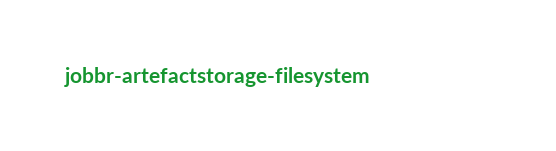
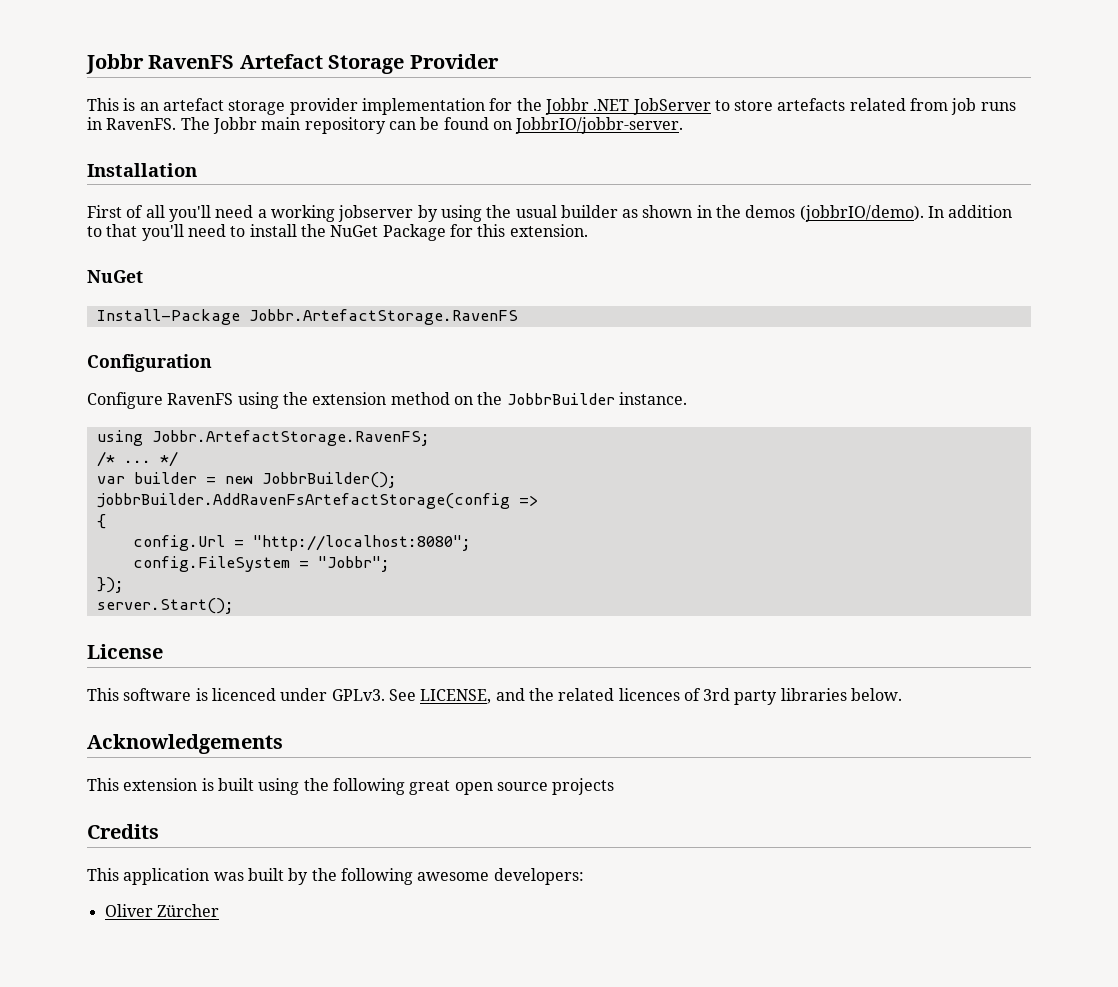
[64,67,370,87] jobbr-artefactstorage-filesystem -> [86,54,499,74] [87,98,1016,115] [87,117,684,134] [87,163,197,177] [87,205,1013,222] [87,224,588,241] [87,270,143,283] [96,309,518,325] [87,354,212,372] [87,392,687,409] [96,430,430,446] [96,451,178,467] [96,472,397,488] [96,493,538,509] [96,514,106,529] [132,535,471,551] [132,556,390,572] [96,577,124,593] [96,598,234,614] [87,644,163,659] [87,688,903,705] [87,734,283,754] [87,778,615,795] [87,824,159,839] [87,868,584,885] [104,904,219,917] Jobbr RavenFS Artefact Storage Provider // This is an artefact storage provider implementation for the Jobbr .NET JobServer to store artefacts related from job runs in RavenFS. The Jobbr main repository can be found on JobbrIO/jobbr-server. // Installation // First of all you'll need a working jobserver by using the usual builder as shown in the demos (jobbrIO/demo). In addition to that you'll need to install the NuGet Package for this extension. // NuGet // Install-Package Jobbr.ArtefactStorage.RavenFS // Configuration // Configure RavenFS using the extension method on the JobbrBuilder instance. // using Jobbr.ArtefactStorage.RavenFS; // /* ... */ // var builder = new JobbrBuilder(); // jobbrBuilder.AddRavenFsArtefactStorage(config => // { // config.Url = "http://localhost:8080"; // config.FileSystem = "Jobbr"; // }); // server.Start(); // License // This software is licenced under GPLv3. See LICENSE, and the related licences of 3rd party libraries below. // Acknowledgements // This extension is built using the following great open source projects // Credits // This application was built by the following awesome developers: // Oliver Zürcher

